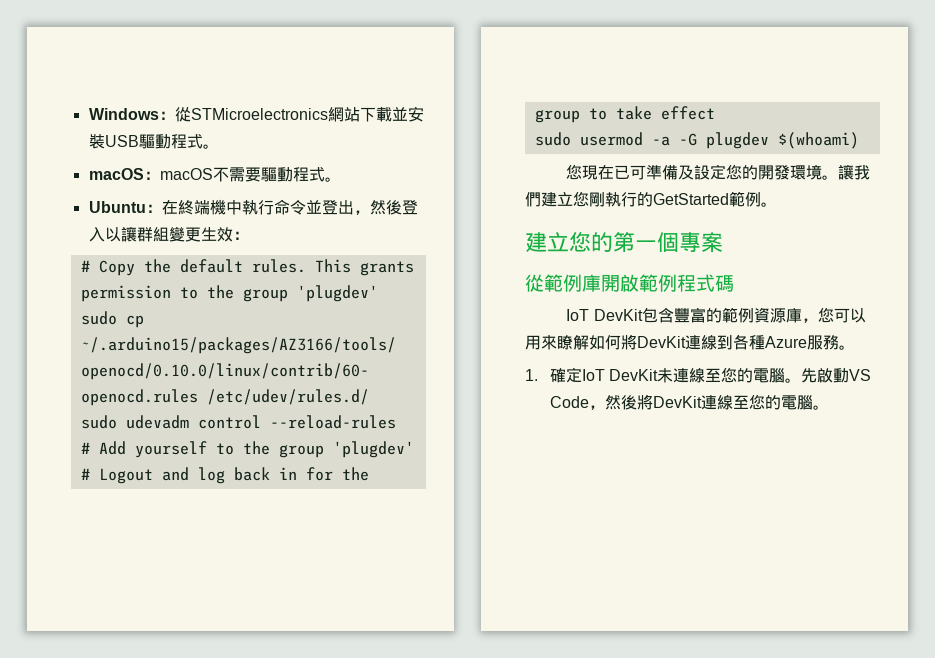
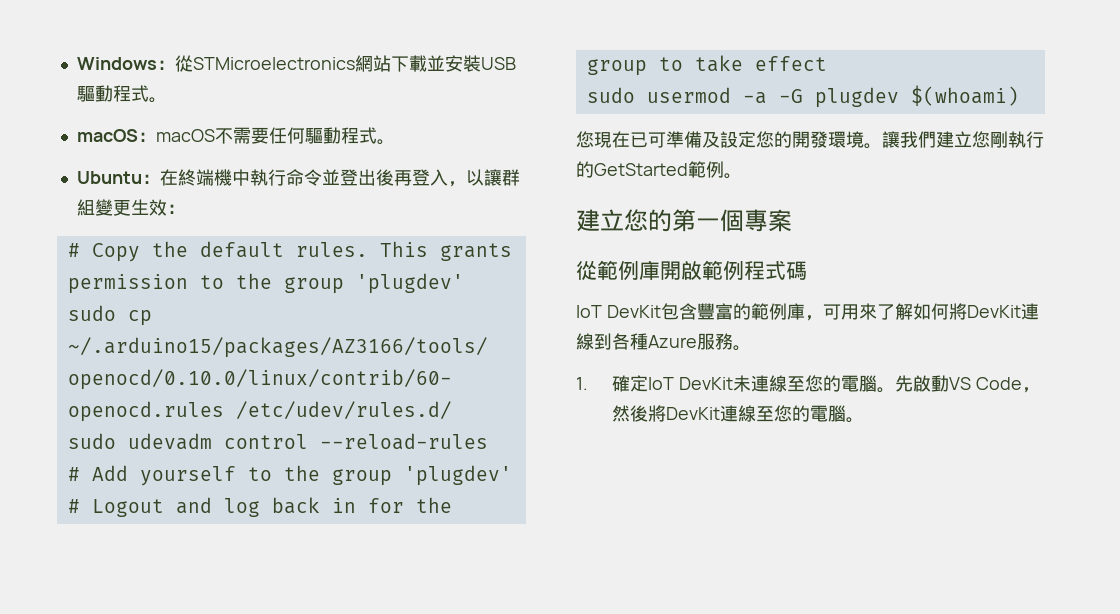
(261, 174) none -> [268,127,305,144] 任何
[353,200,418,215] [88,227,105,242] ，然後登入 -> [375,169,466,187] 後再登入，
[753,307,866,323] [525,335,573,350] 資源庫，您可以用來瞭 -> [786,303,895,321] 庫，可用來了

